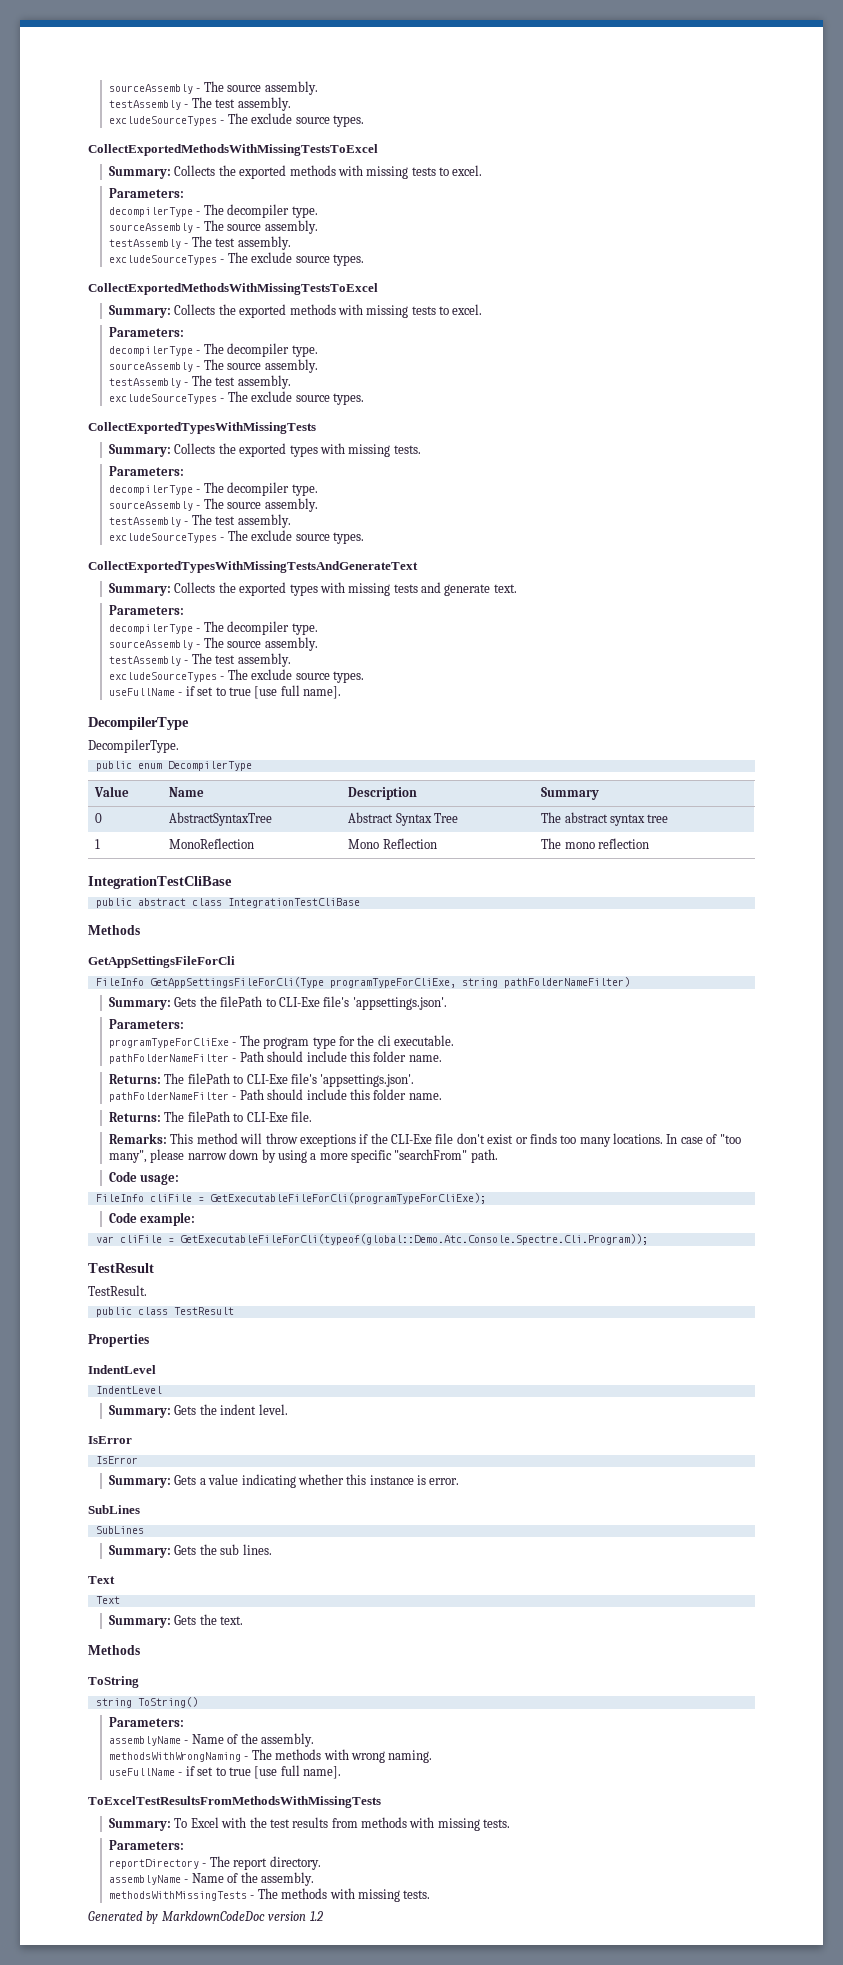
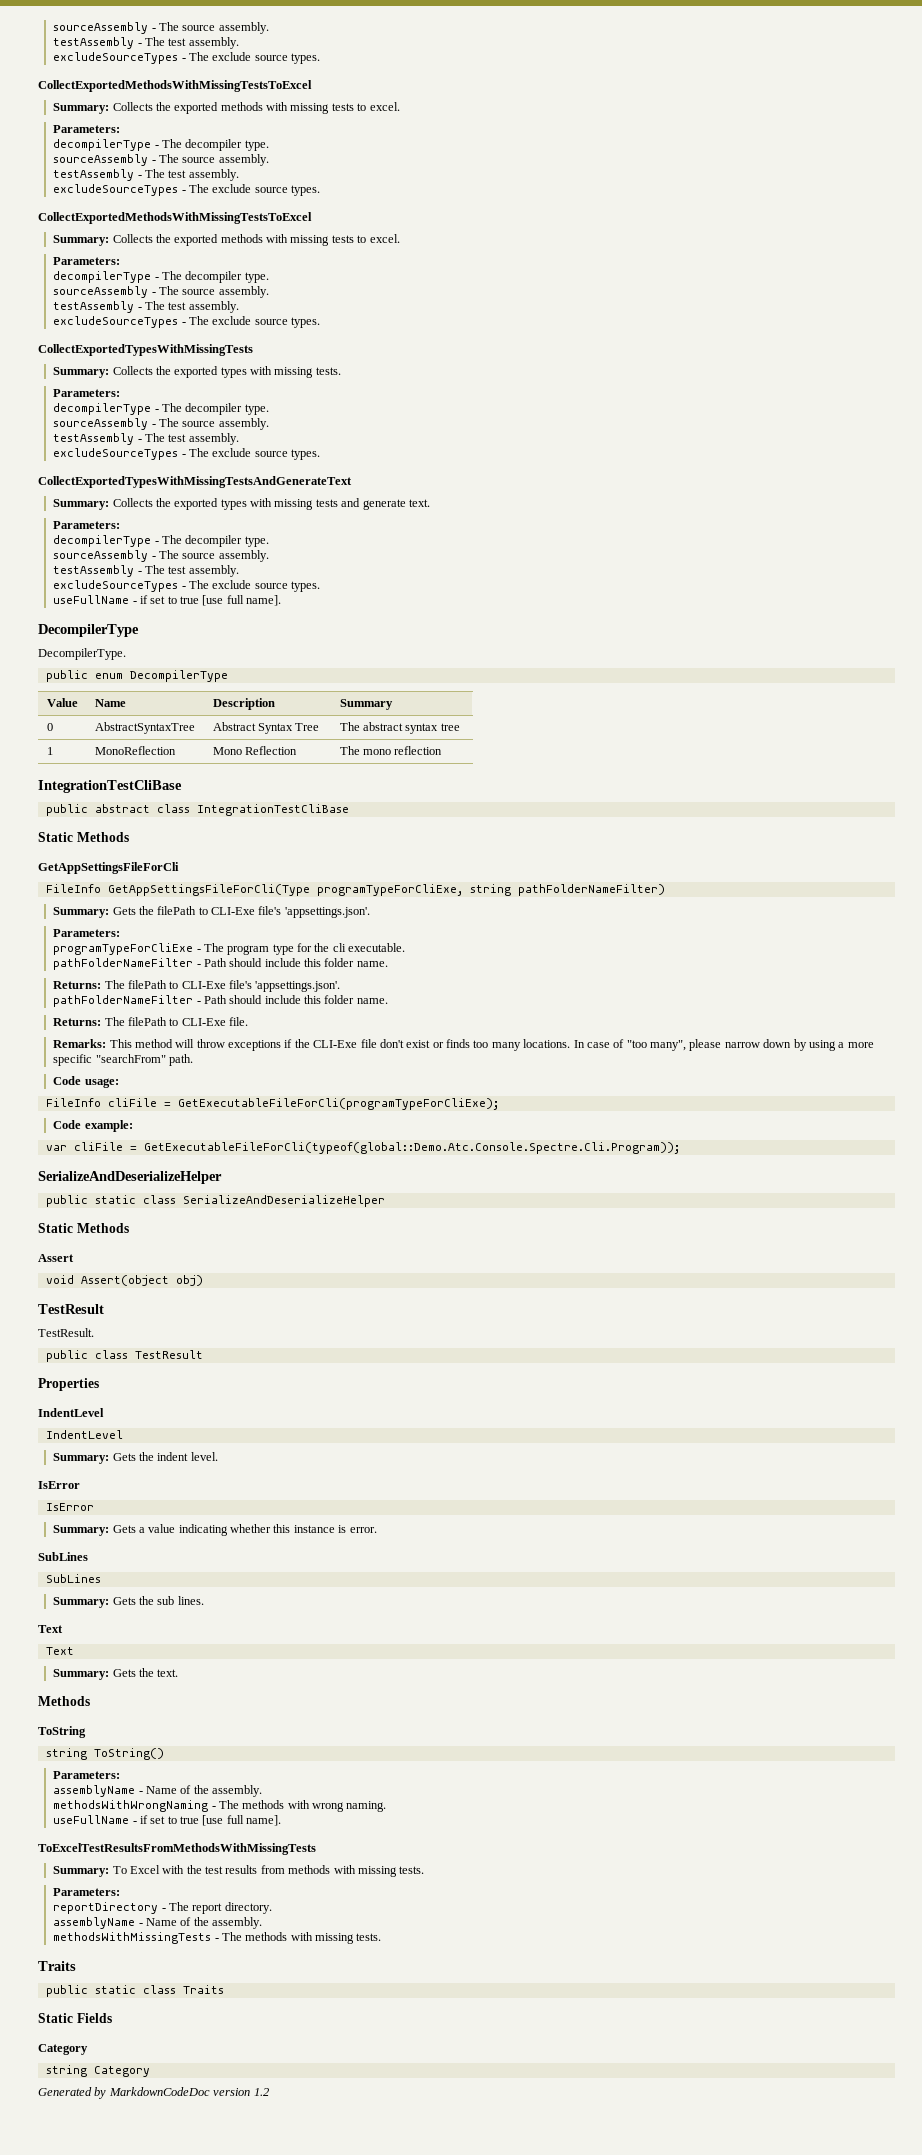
(360, 903) none -> [38,832,73,842] Static
(648, 1239) none -> [38,1171,222,1184] [45,1195,385,1207] [38,1223,129,1233] [38,1254,74,1262] [45,1275,203,1286] // SerializeAndDeserializeHelper // public static class SerializeAndDeserializeHelper // Static Methods // Assert // void Assert(object obj)
(431, 1894) none -> [38,1961,76,1971] [45,1985,224,1997] [38,2013,112,2023] [38,2044,88,2055] [45,2065,150,2077] // Traits // public static class Traits // Static Fields // Category // string Category

